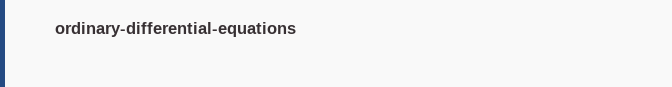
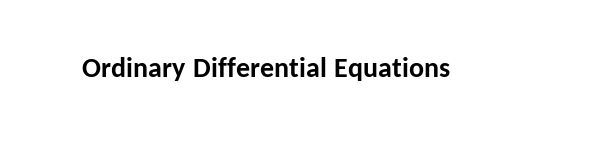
[55,22,296,37] ordinary-differential-equations -> [82,57,451,81] Ordinary Differential Equations

